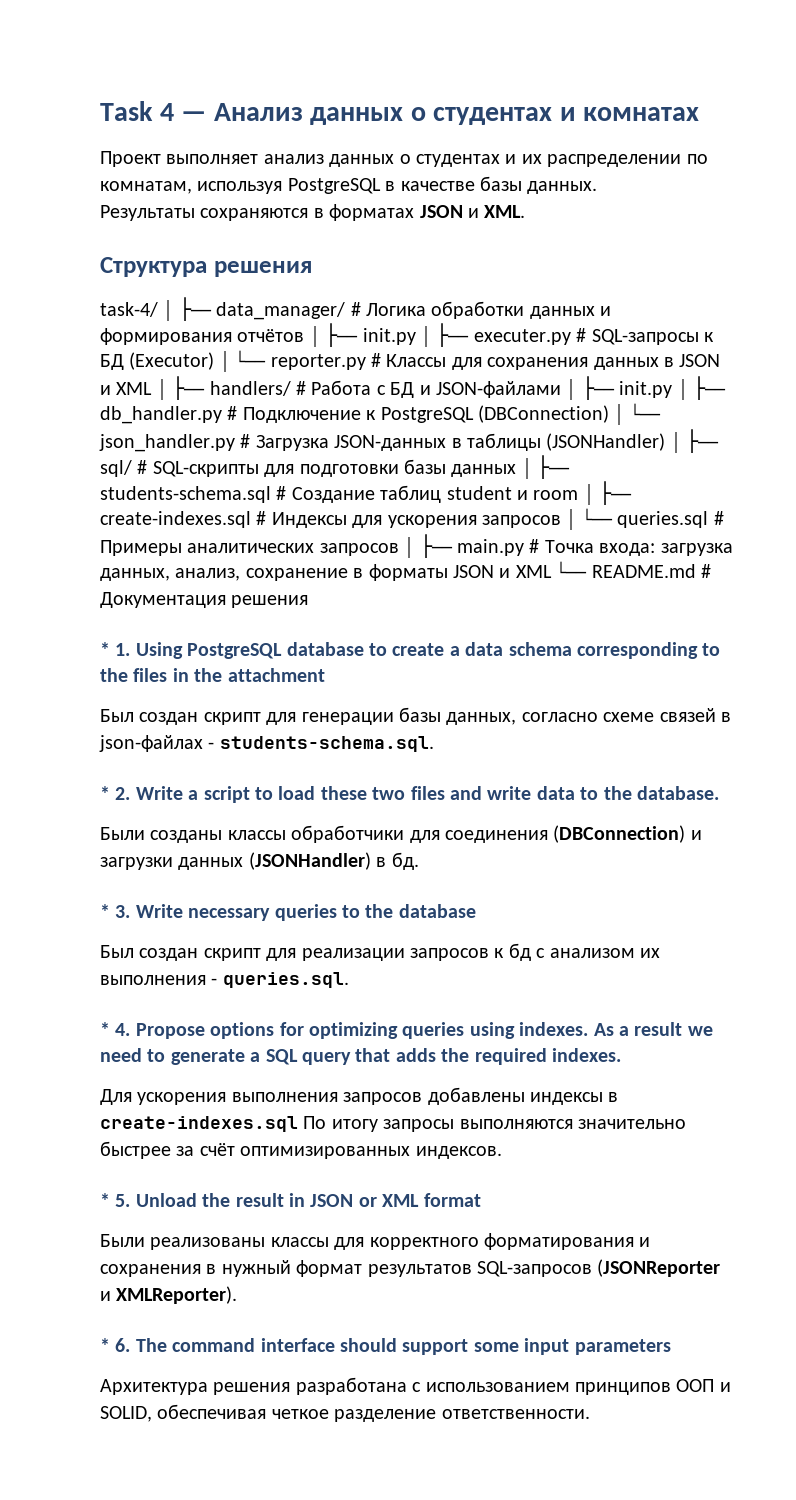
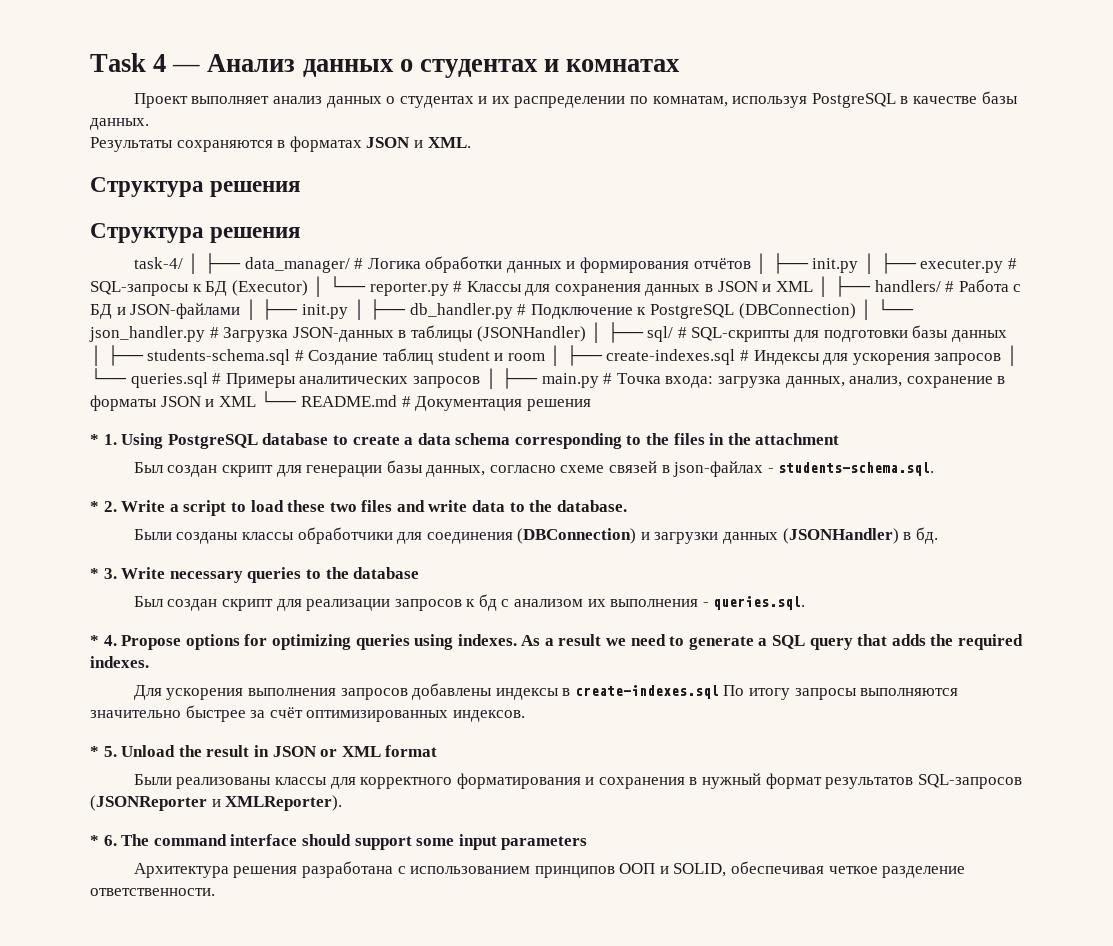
(312, 269) none -> [90,223,301,243] // Структура решения

